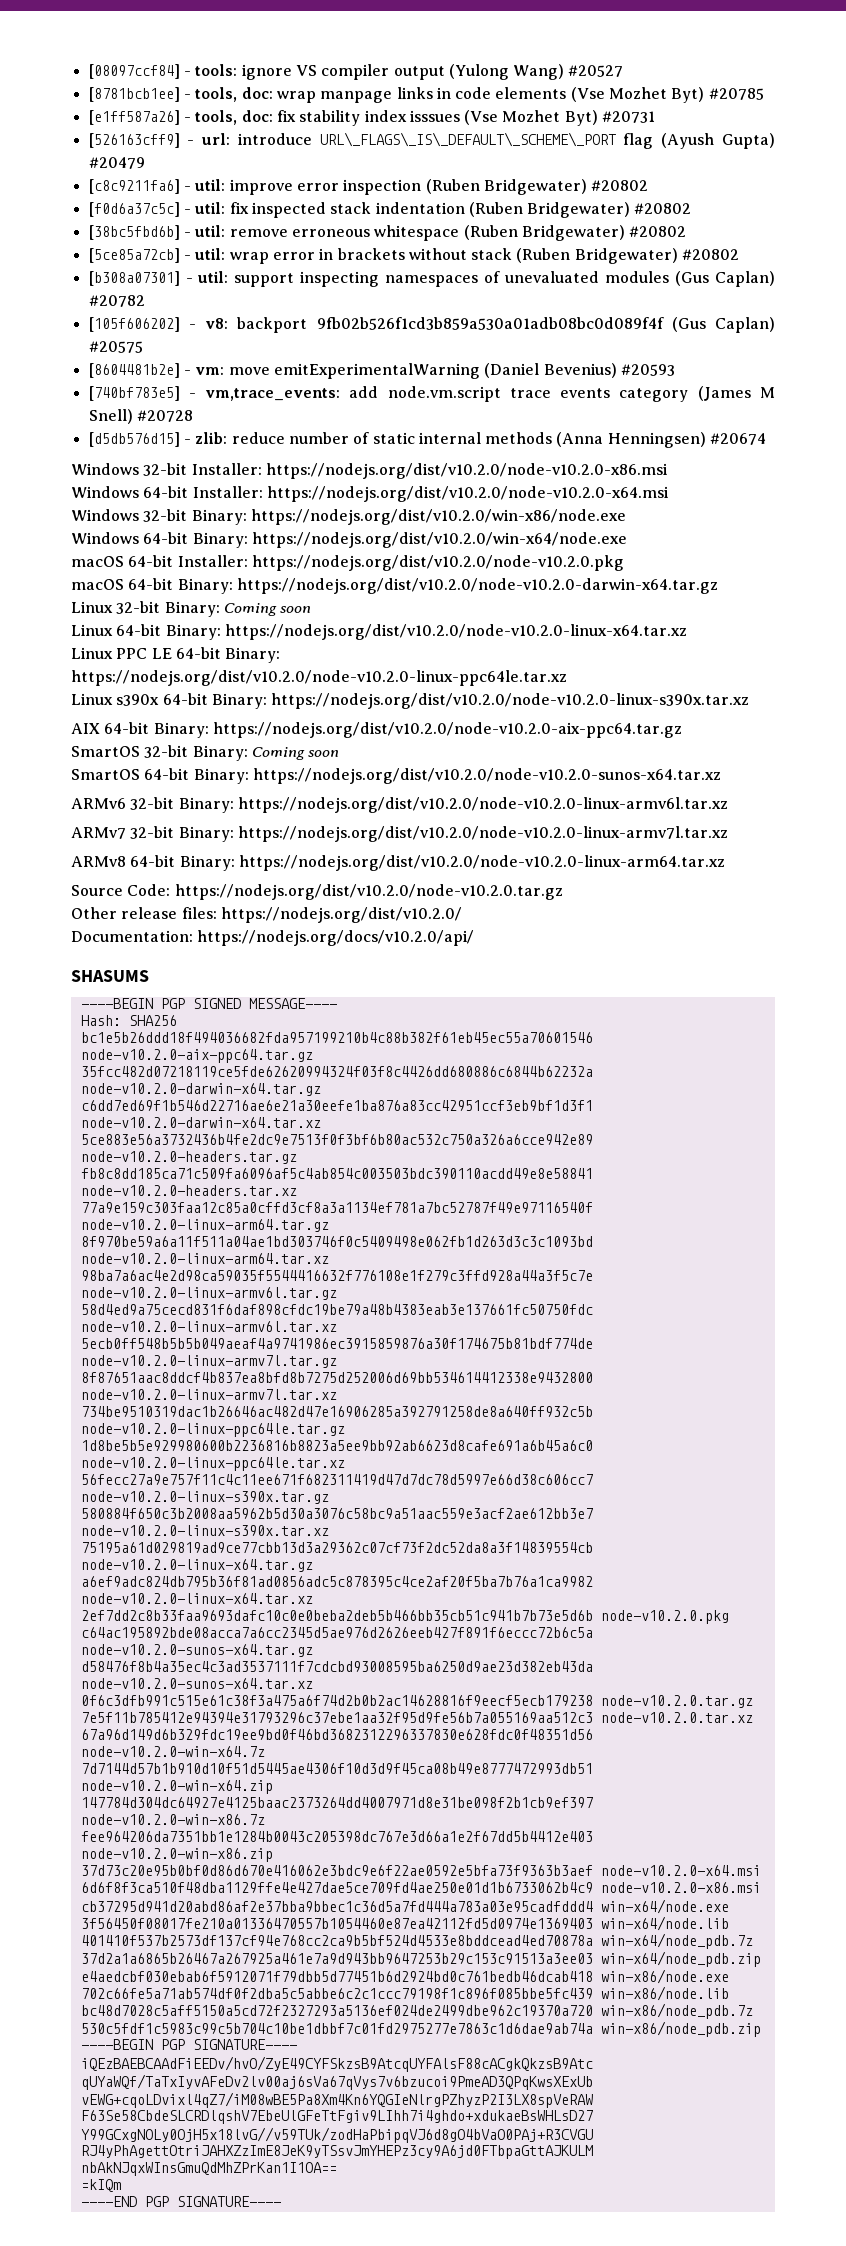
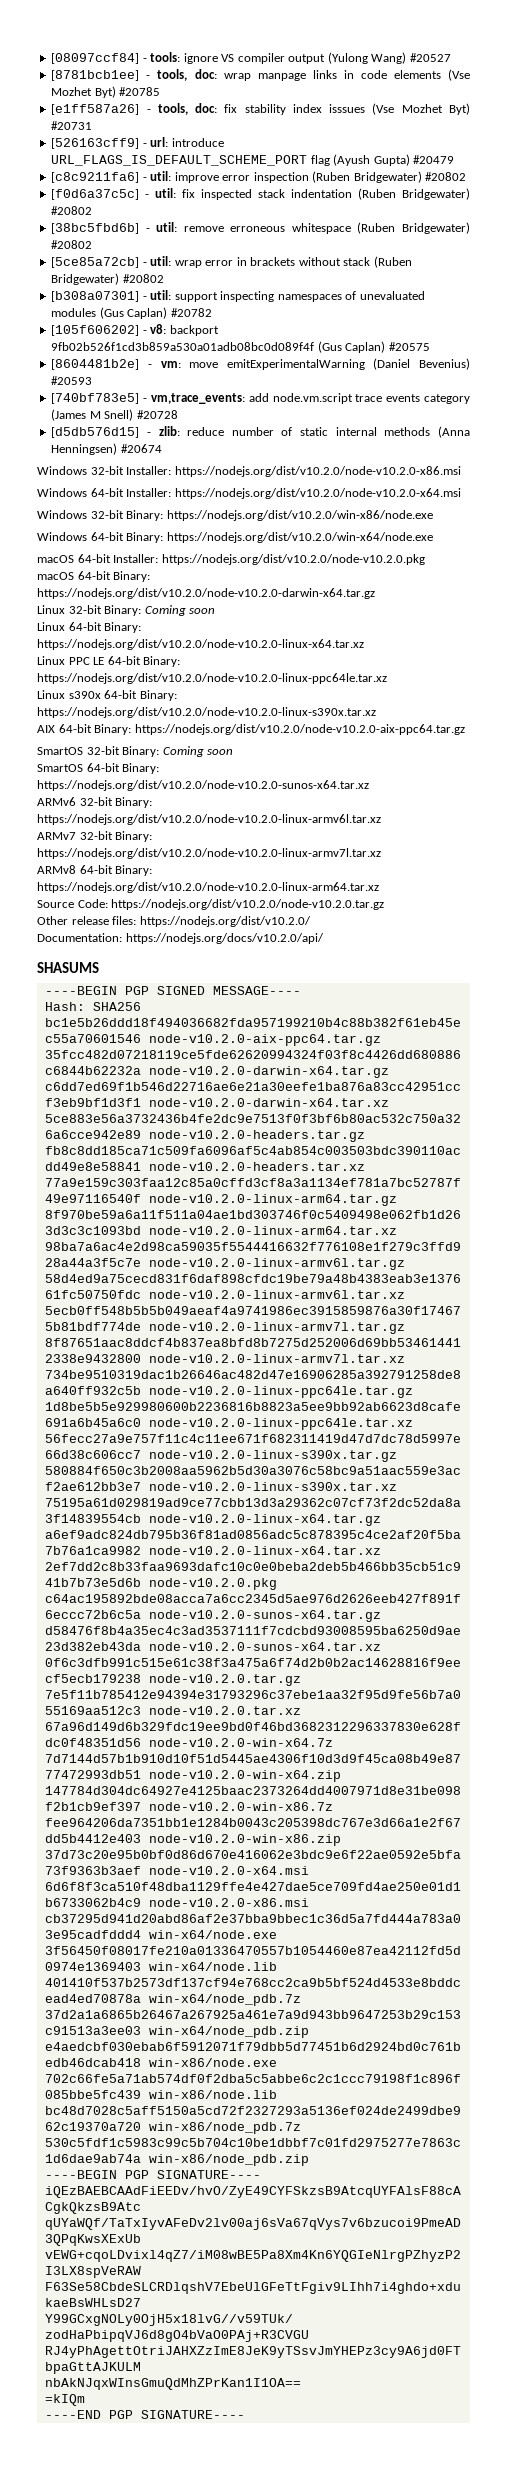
[319,132,616,147] URL\_FLAGS\_IS\_DEFAULT\_SCHEME\_PORT -> [51,155,308,166] URL_FLAGS_IS_DEFAULT_SCHEME_PORT

